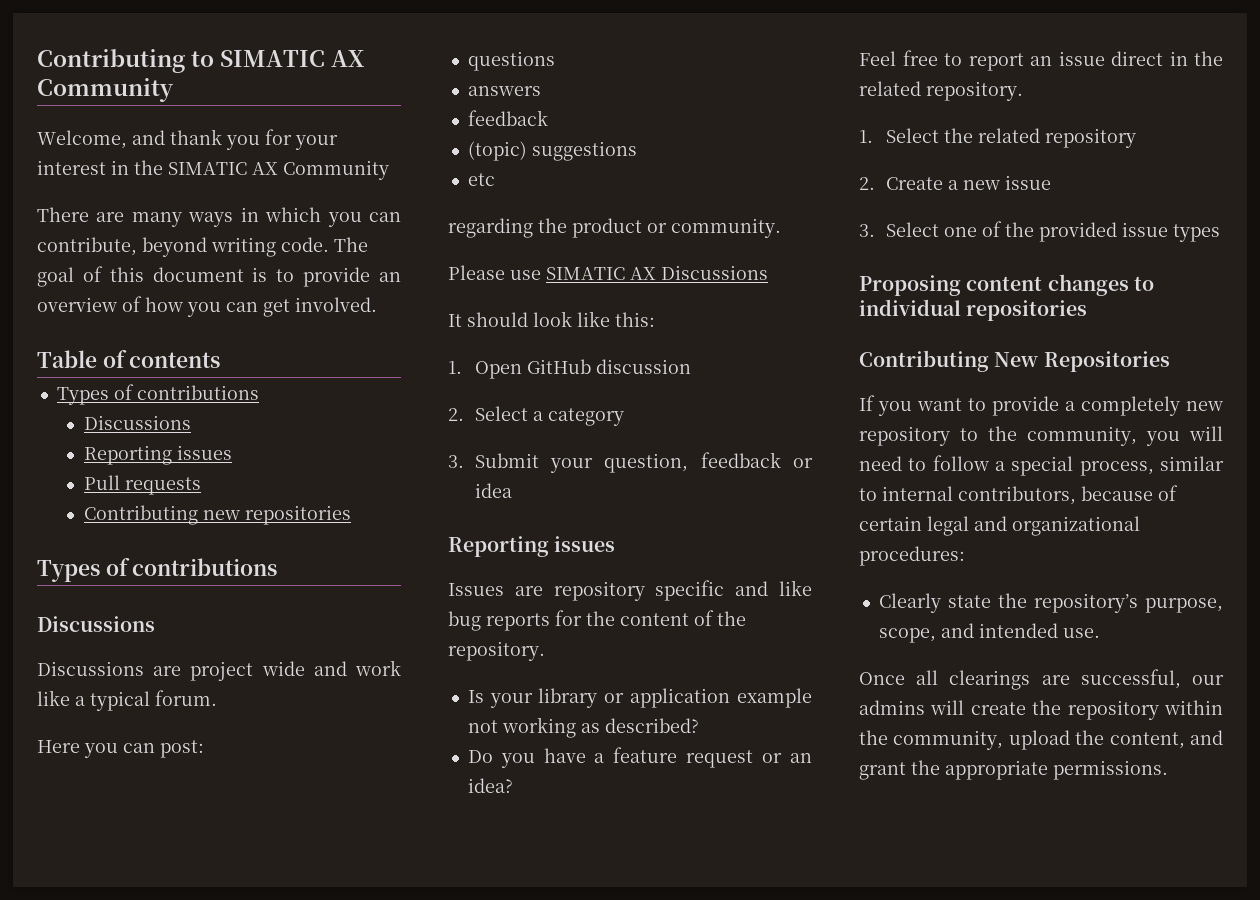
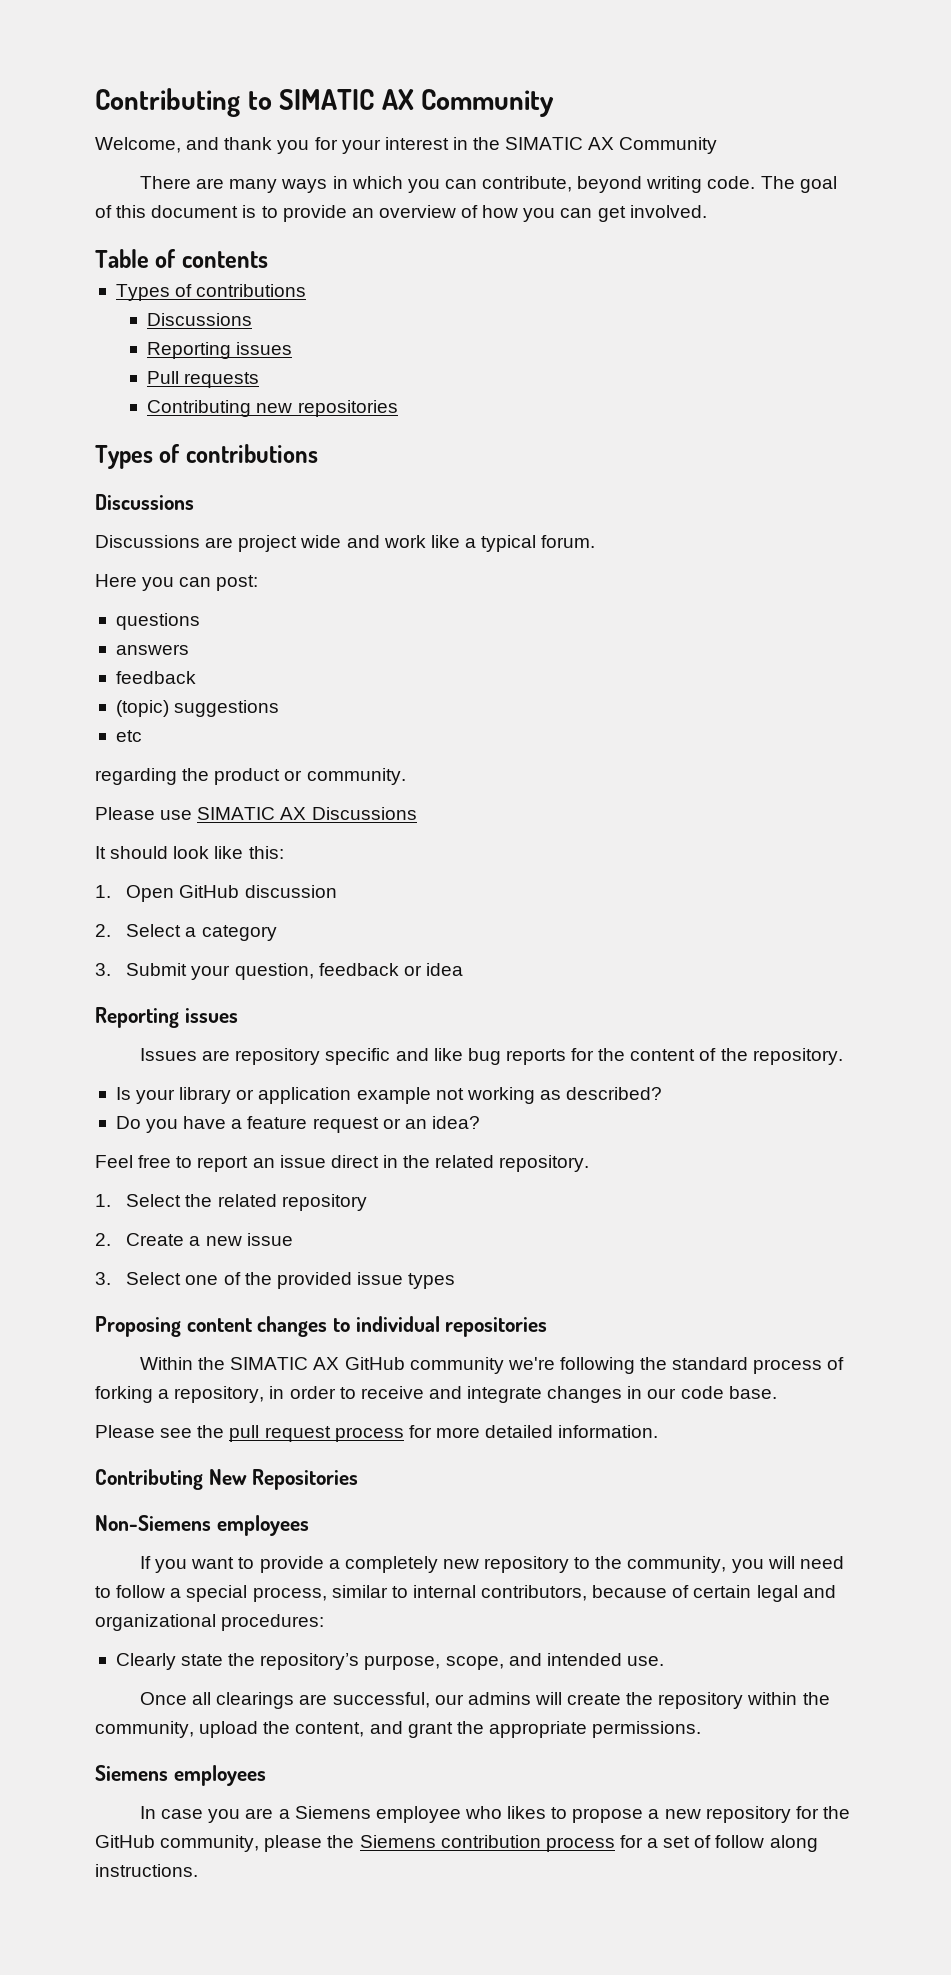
(1088, 310) none -> [140,1357,845,1374] [95,1386,777,1403] [95,1425,659,1442] // Within the SIMATIC AX GitHub community we're following the standard process of forking a repository, in order to receive and integrate changes in our code base. // Please see the pull request process for more detailed information.
(1170, 361) none -> [95,1515,309,1536] // Non-Siemens employees
(1168, 770) none -> [95,1765,266,1786] [140,1806,851,1823] [95,1835,818,1852] [95,1864,198,1877] // Siemens employees // In case you are a Siemens employee who likes to propose a new repository for the GitHub community, please the Siemens contribution process for a set of follow along instructions.

